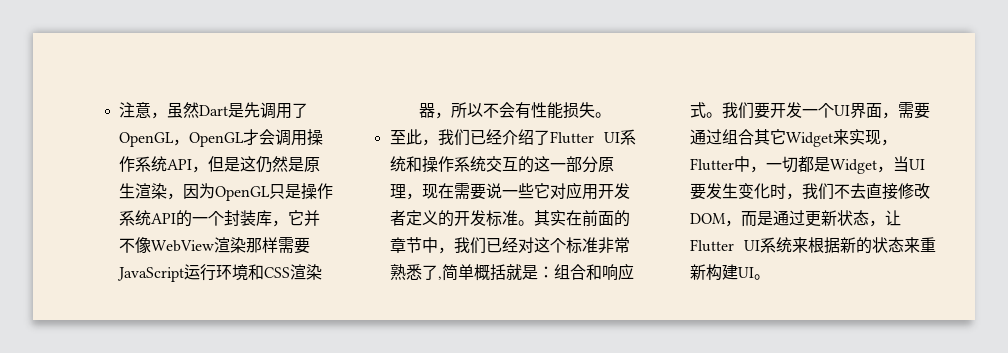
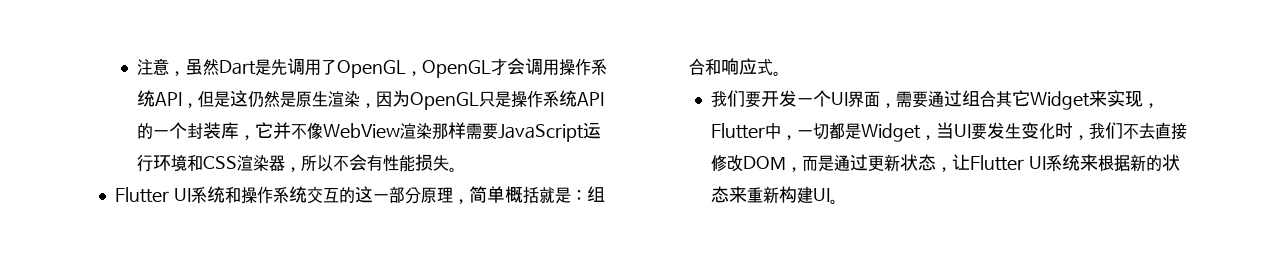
[389,129,550,146] 至此，我们已经介绍了 -> (457, 169) none
[421,182,630,200] [389,210,630,227] [389,237,630,254] [389,264,442,280] 现在需要说一些它对应用开发者定义的开发标准。其实在前面的章节中，我们已经对这个标准非常熟悉了, -> (469, 201) none
(722, 115) none -> (781, 73) //

